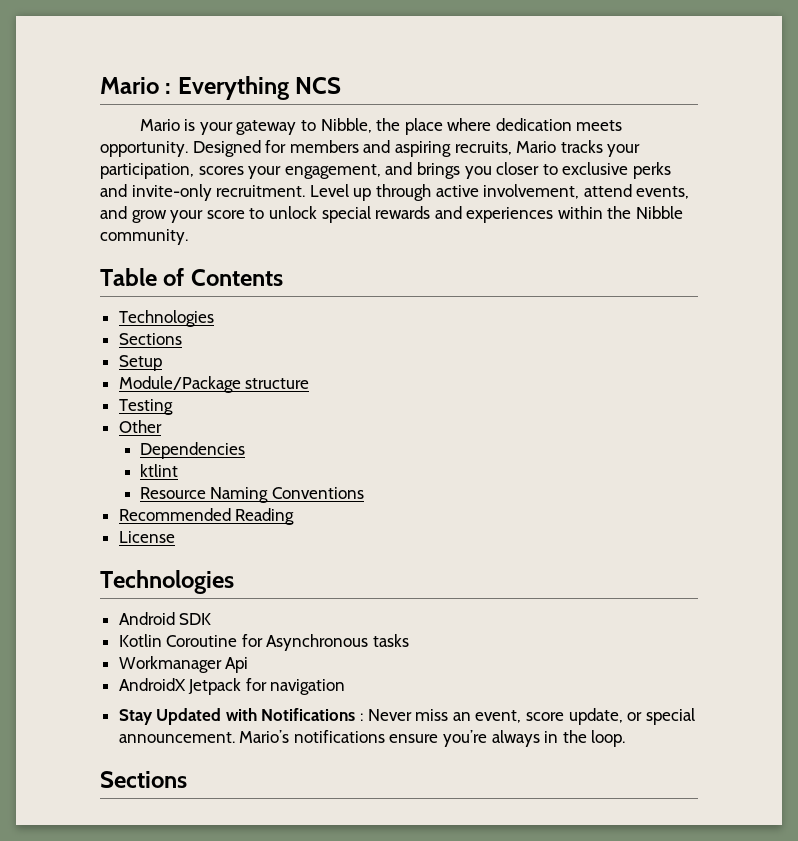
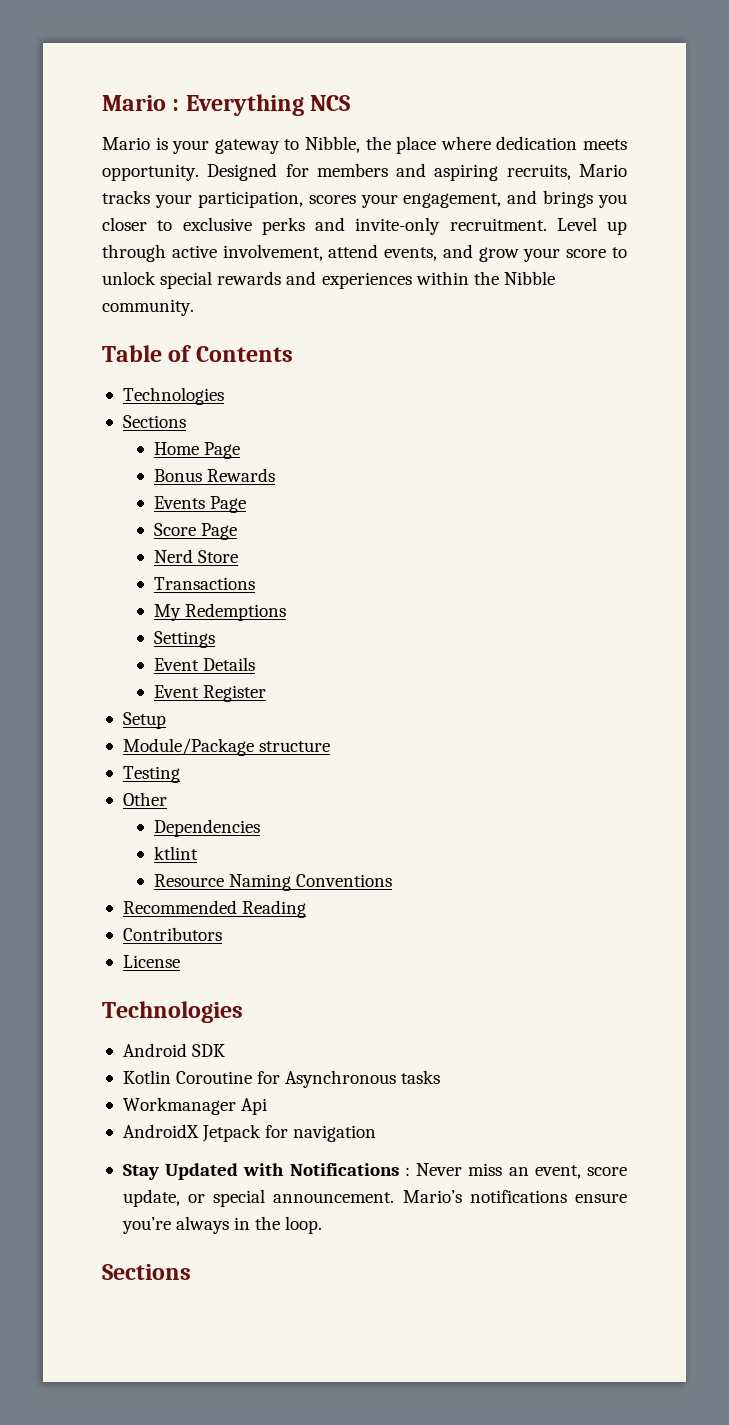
(182, 339) none -> [153,442,240,459] [153,468,275,482] [153,496,246,513] [153,523,237,540] [153,549,238,563] [153,577,255,590] [153,603,286,621] [153,631,215,648] [153,657,255,671] [153,685,266,702] // Home Page // Bonus Rewards // Events Page // Score Page // Nerd Store // Transactions // My Redemptions // Settings // Event Details // Event Register
(295, 516) none -> [122,927,222,941] // Contributors

